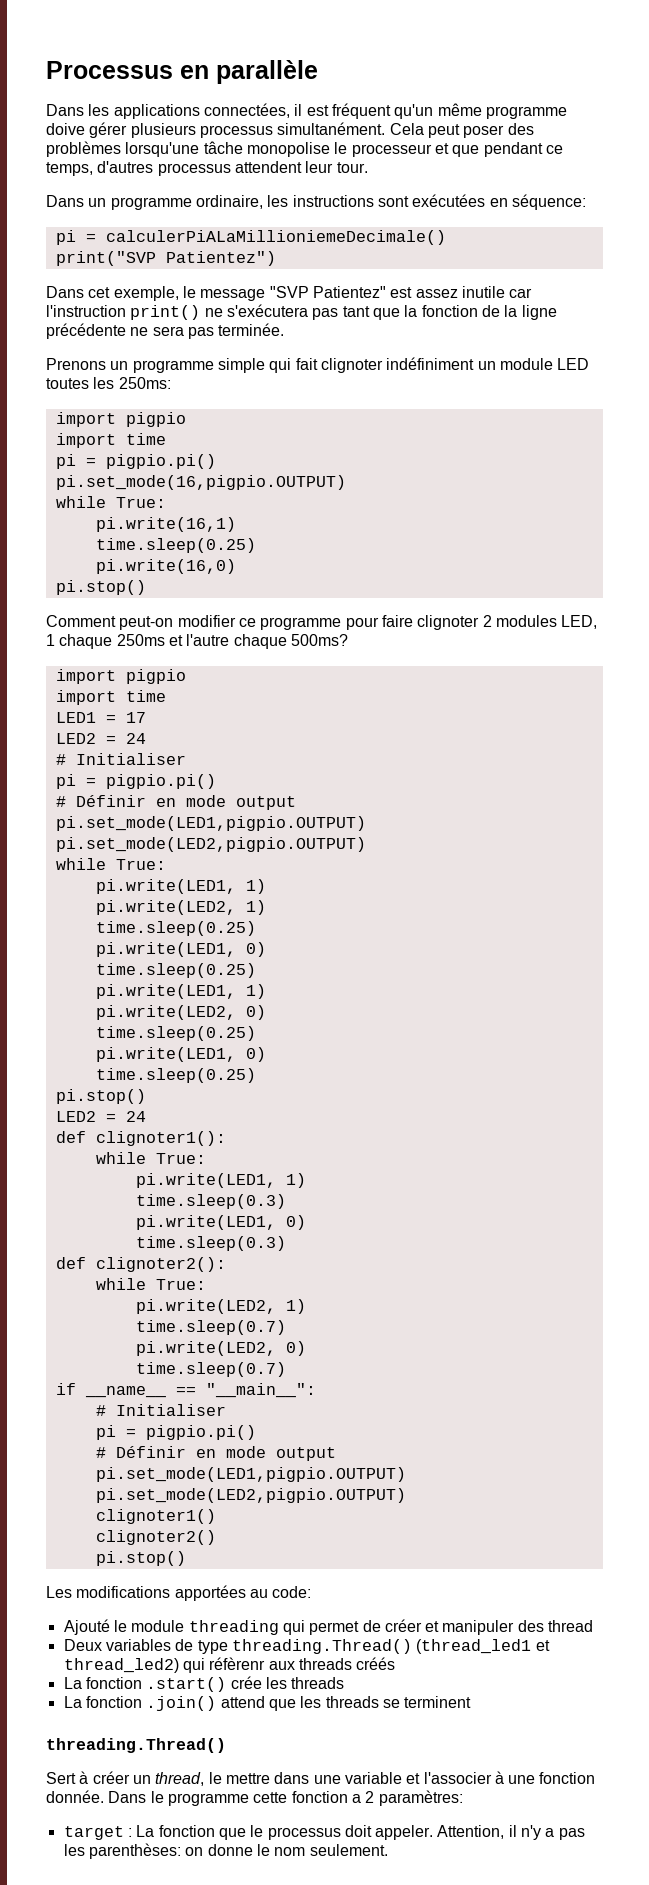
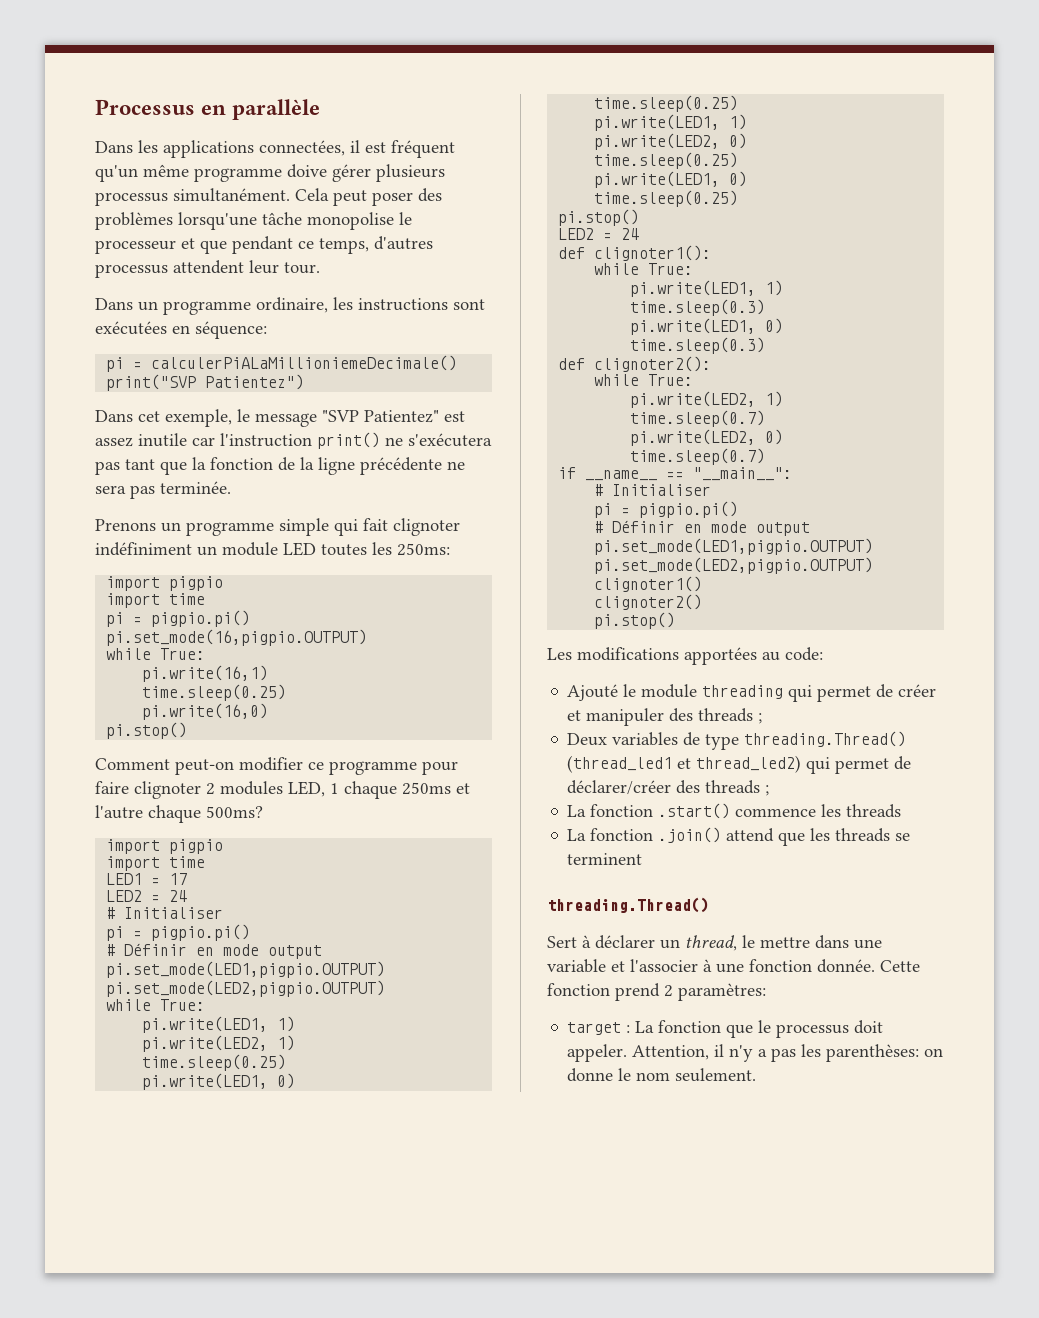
[548,1620,594,1632] thread -> [698,708,763,724] threads ;
[209,1657,396,1670] réfèrenr aux threads créés -> [835,756,912,774] [567,780,770,796] permet de déclarer/créer des threads ;
[230,1676,262,1689] crée -> [735,808,817,817] commence
[92,1771,130,1784] créer -> [595,935,655,949] déclarer
[108,1791,361,1806] Dans le programme cette fonction a -> [880,960,920,972] [547,983,660,1001] Cette fonction prend

